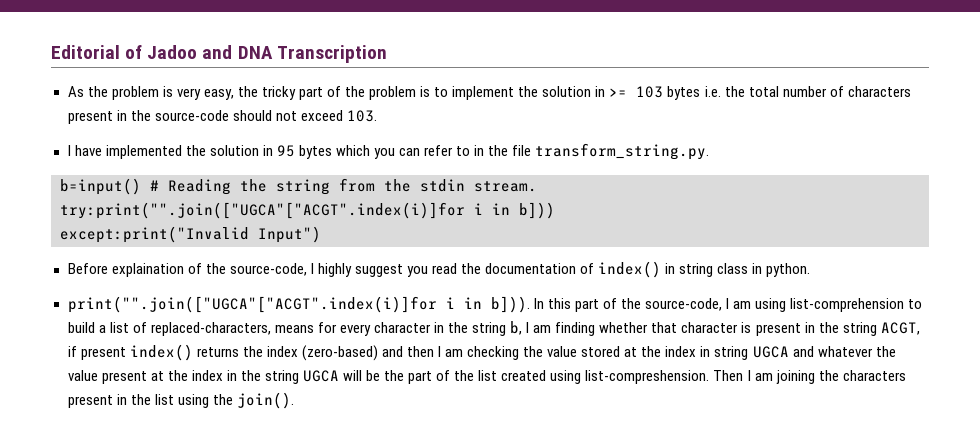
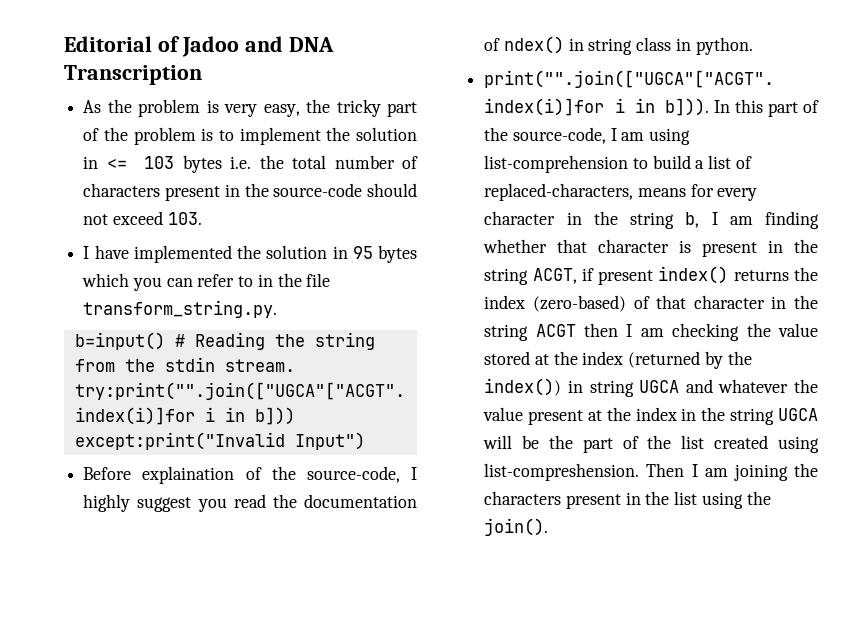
[609,88,628,97] >= -> [106,158,127,169] <=
[598,261,662,278] index() -> [503,36,564,54] ndex()
[381,346,403,357] and -> [633,295,818,309] [484,324,576,341] of that character in the string ACGT
(697, 351) none -> [628,351,752,369] [484,378,562,396] (returned by the index())

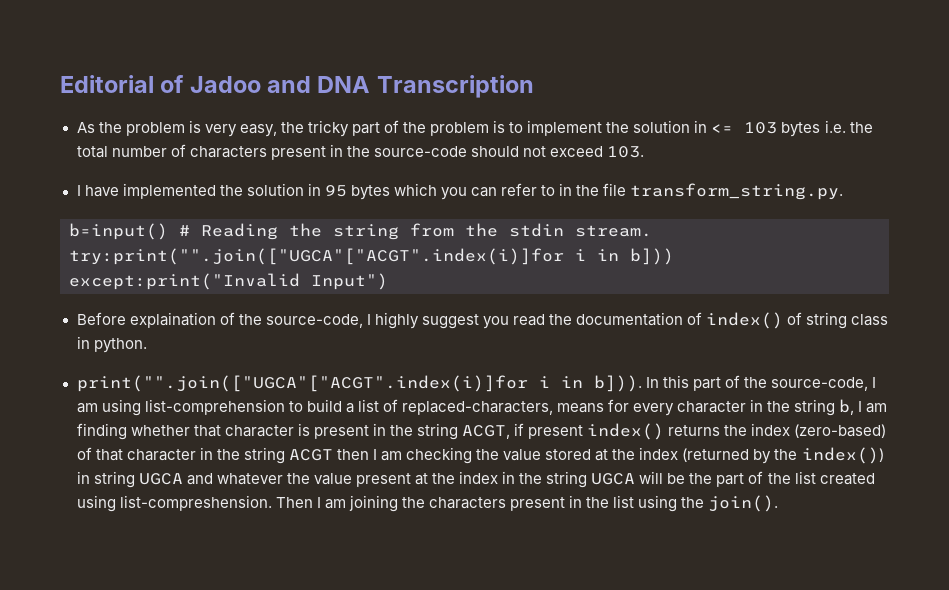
[503,36,584,54] ndex() in -> [706,312,803,329] index() of

